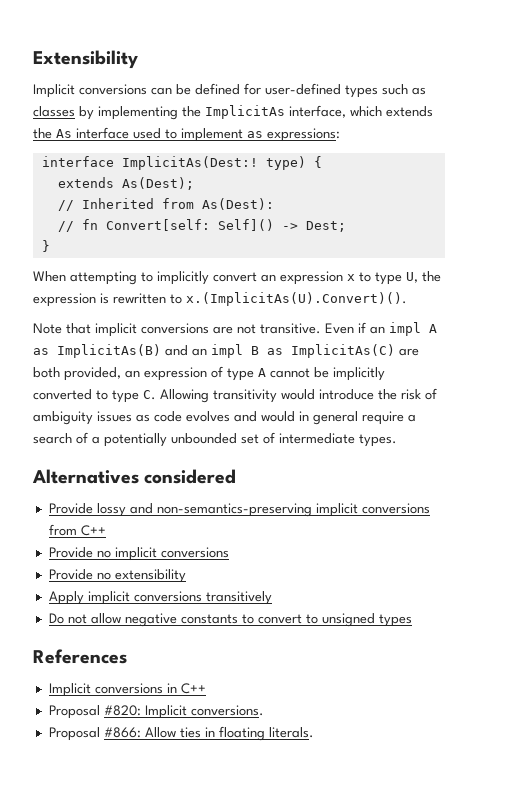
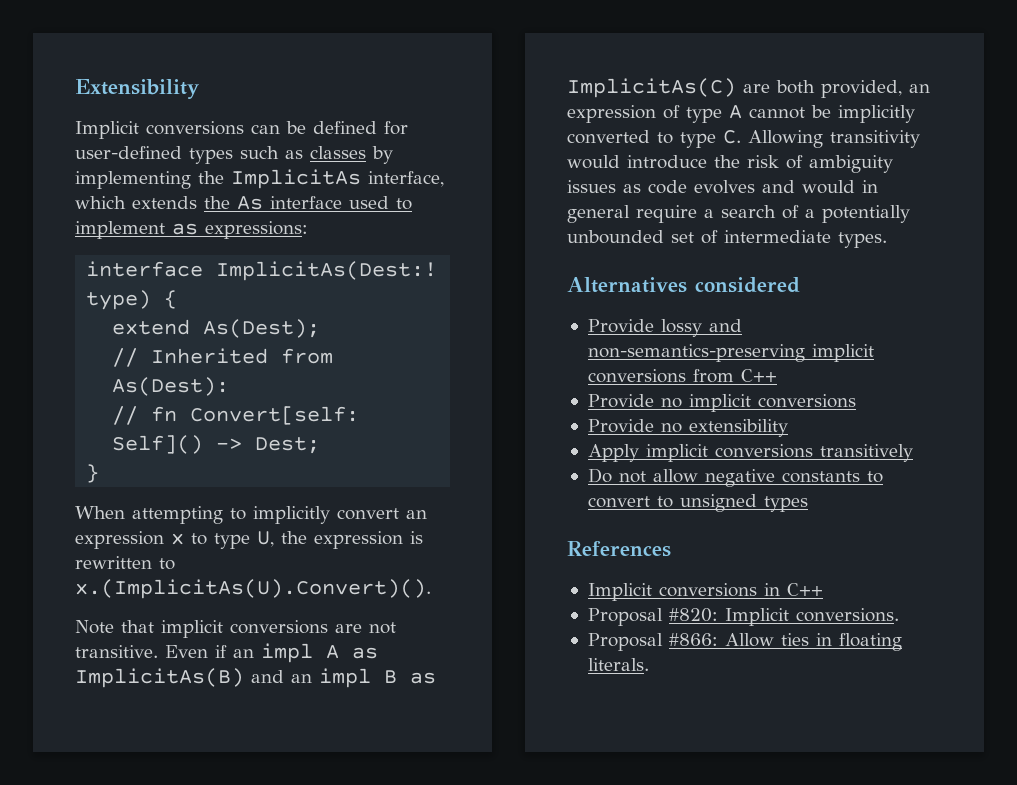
[57,177,114,188] extends -> [112,319,191,335] extend

